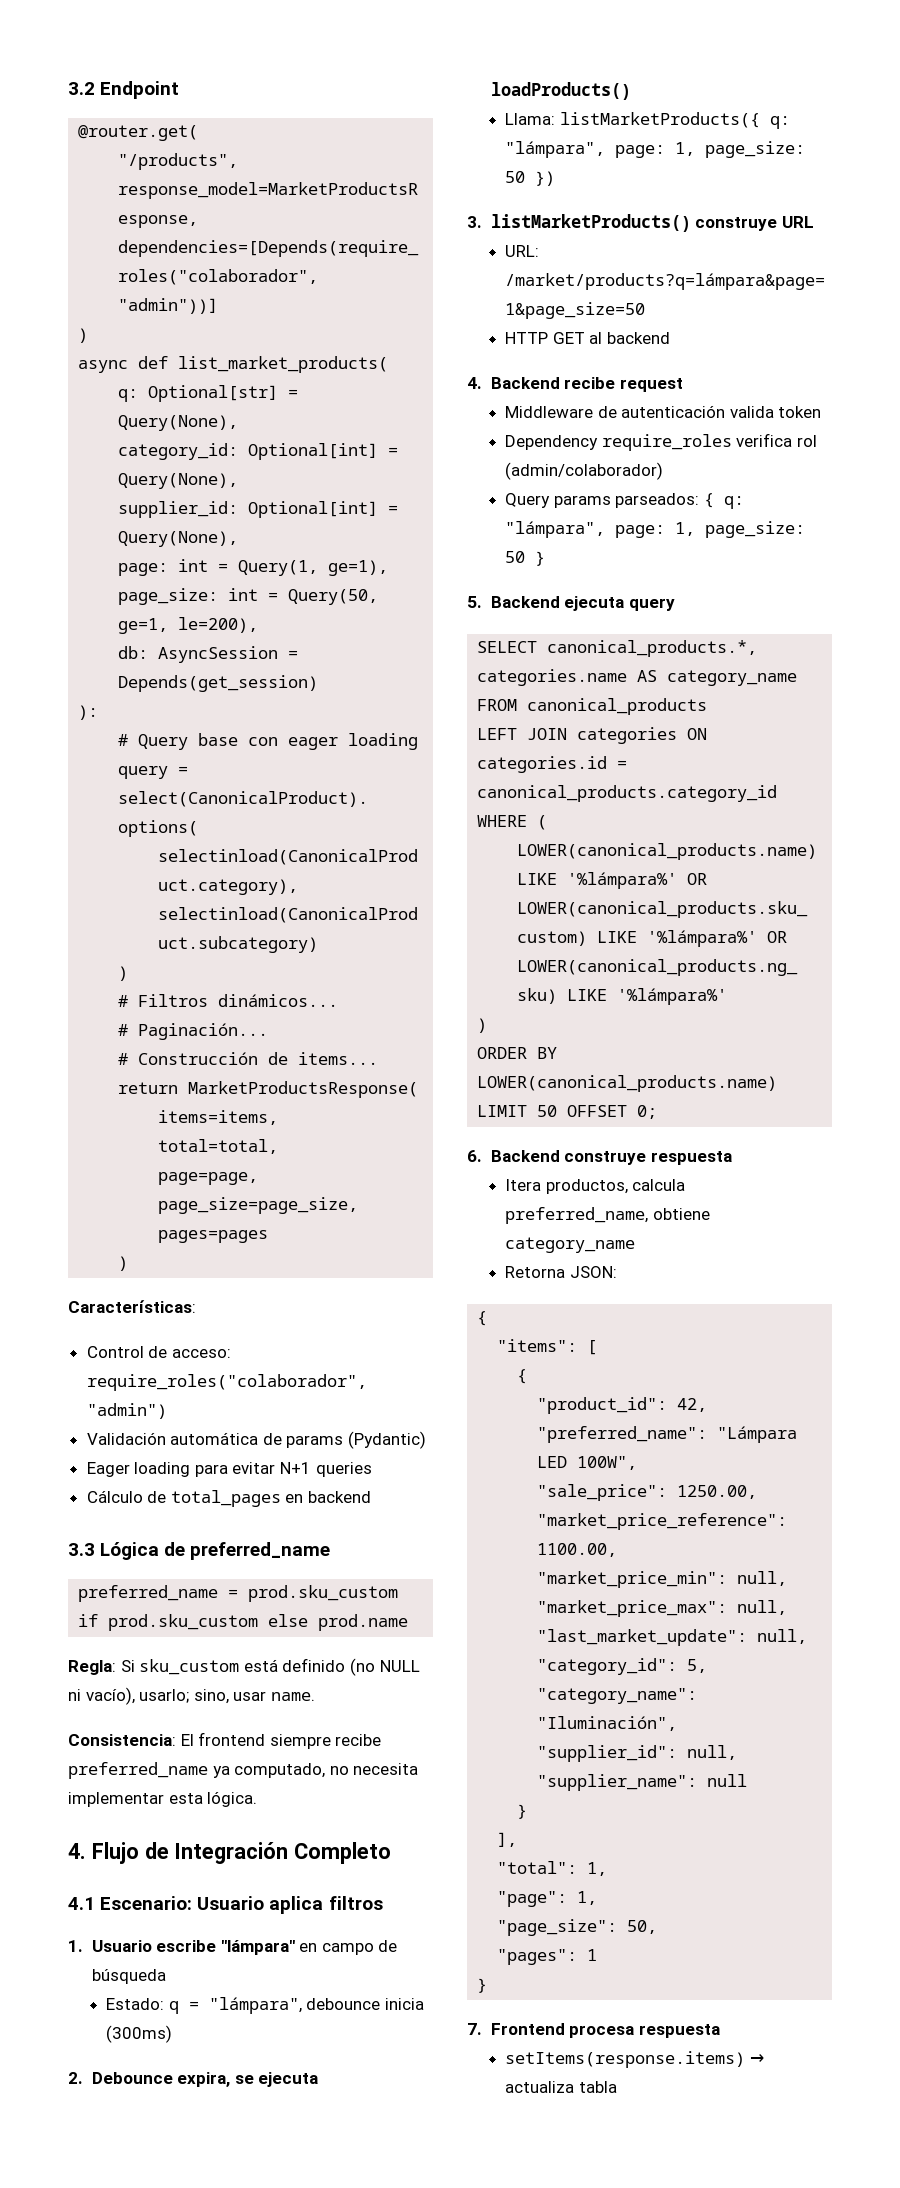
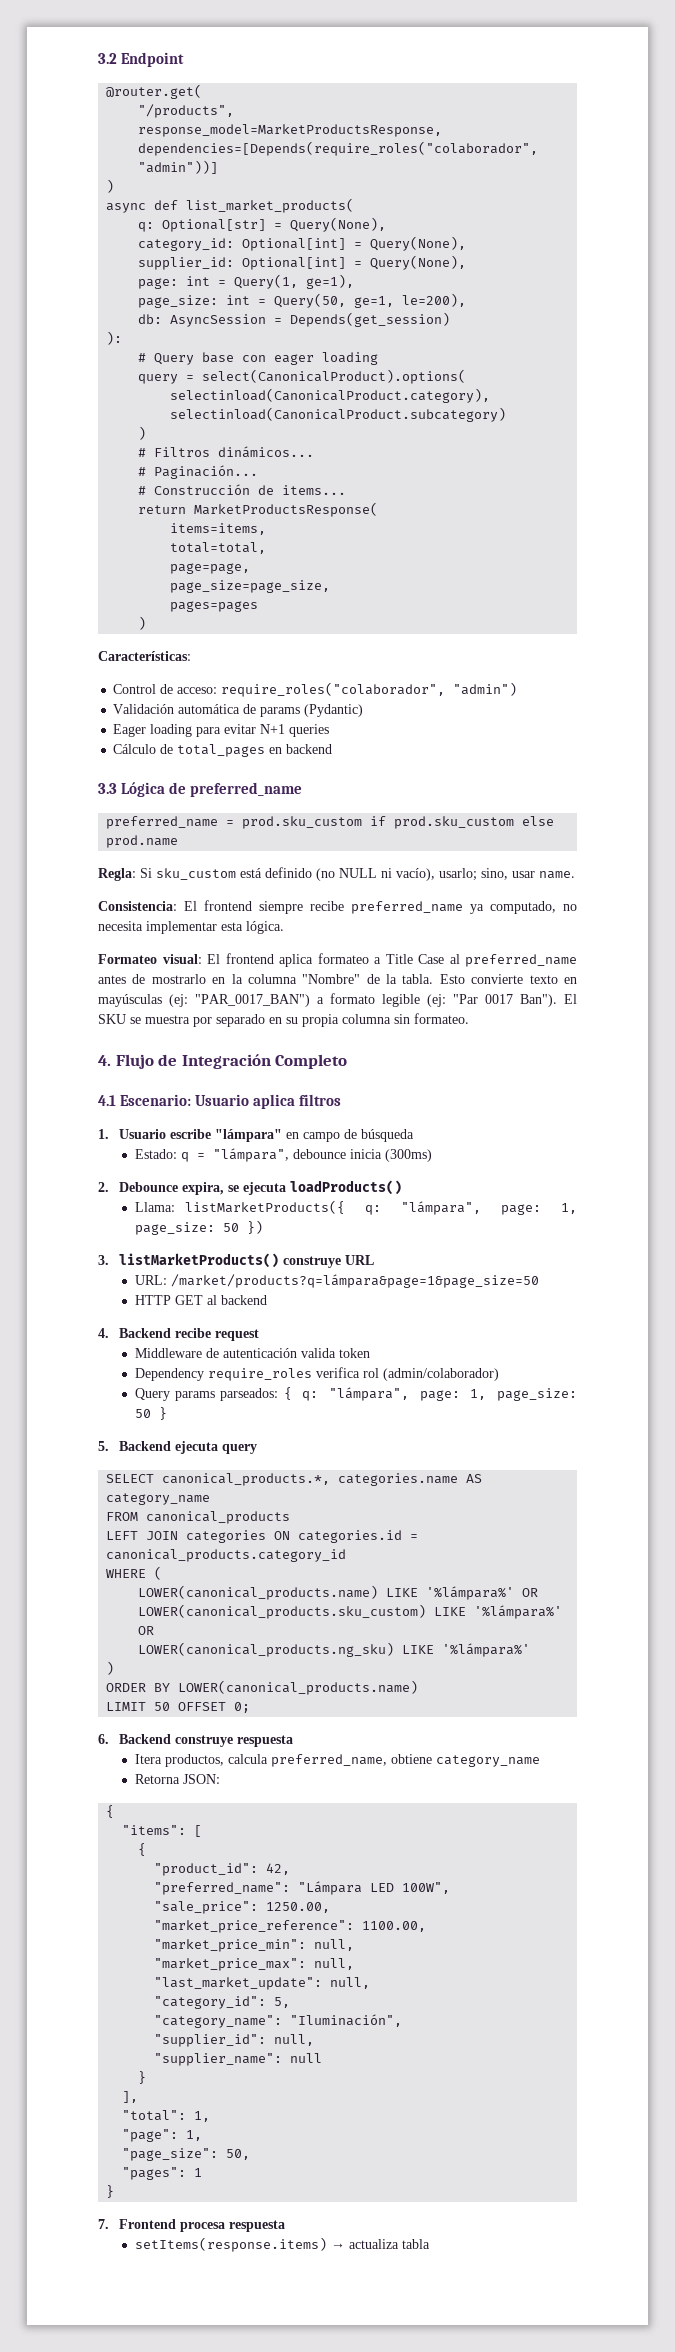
(258, 1799) none -> [98,953,577,967] [98,974,577,984] [98,993,577,1007] [98,1013,469,1027] // Formateo visual: El frontend aplica formateo a Title Case al preferred_name antes de mostrarlo en la columna "Nombre" de la tabla. Esto convierte texto en mayúsculas (ej: "PAR_0017_BAN") a formato legible (ej: "Par 0017 Ban"). El SKU se muestra por separado en su propia columna sin formateo.

